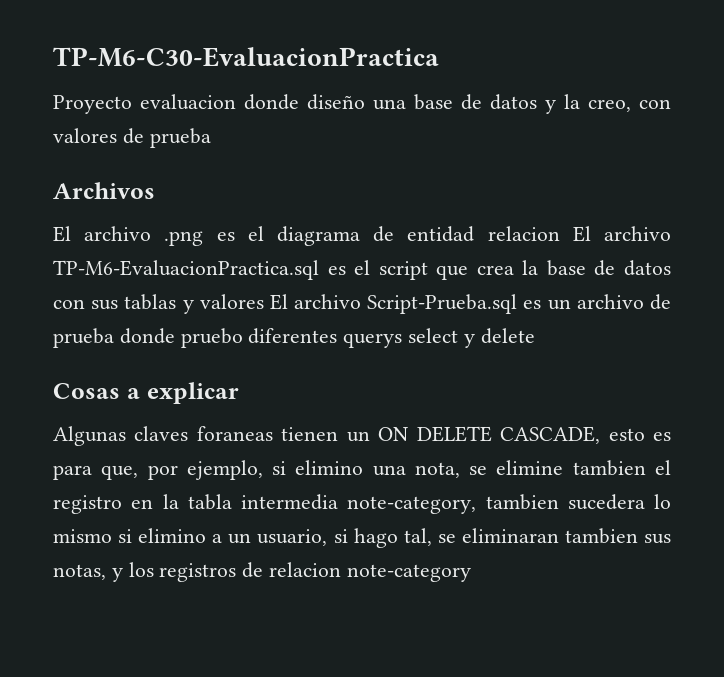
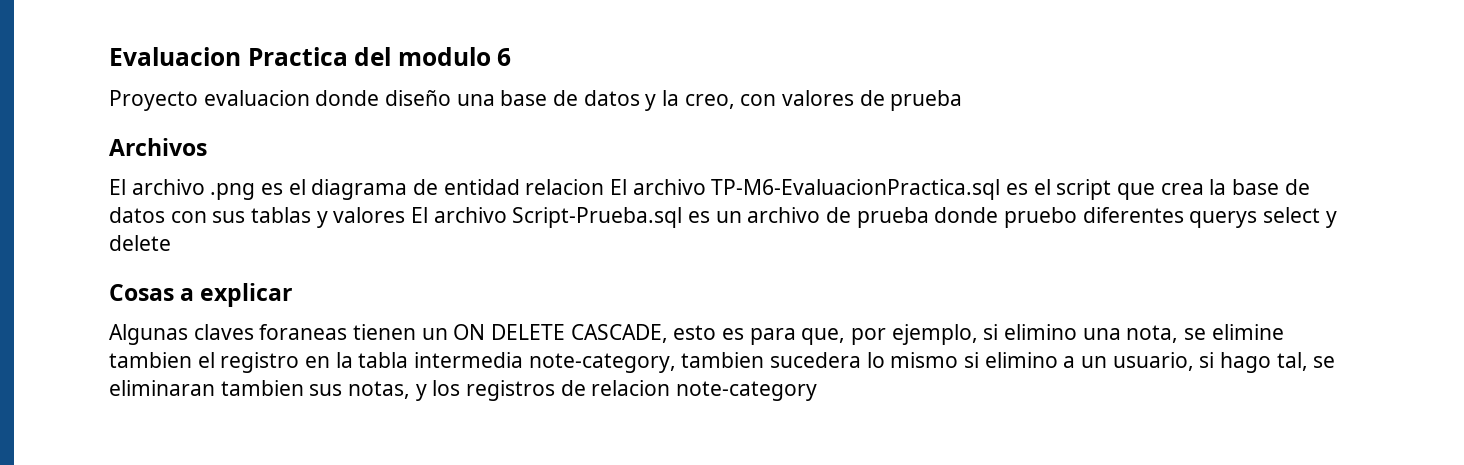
[53,47,439,67] TP-M6-C30-EvaluacionPractica -> [109,47,512,66] Evaluacion Practica del modulo 6

